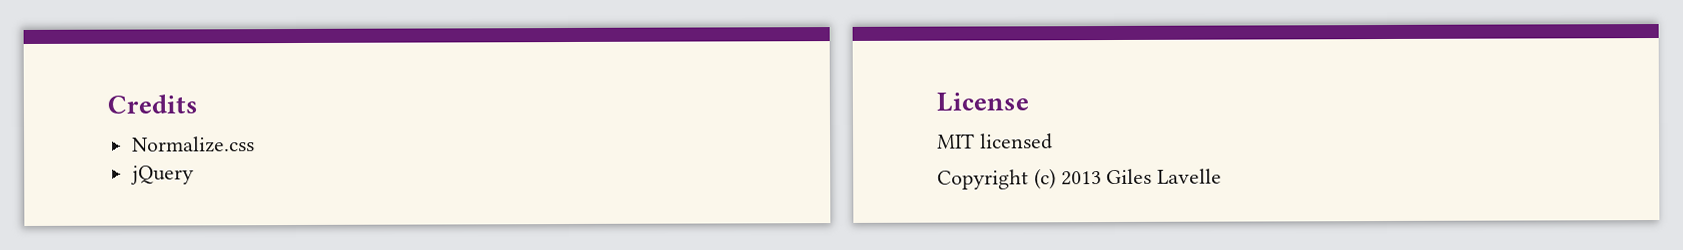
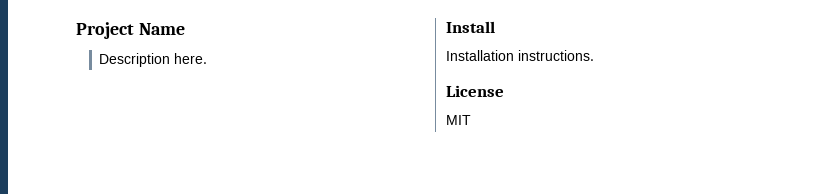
[107,94,198,114] [131,136,255,153] [129,165,194,185] [936,92,1029,112] [937,133,1053,150] [937,168,1223,190] Credits // Normalize.css // jQuery // License // MIT licensed // Copyright (c) 2013 Giles Lavelle -> [76,22,185,39] [99,53,208,67] [446,21,495,33] [446,50,594,61] [446,85,504,97] [446,115,471,125] Project Name // Description here. // Install // Installation instructions. // License // MIT

